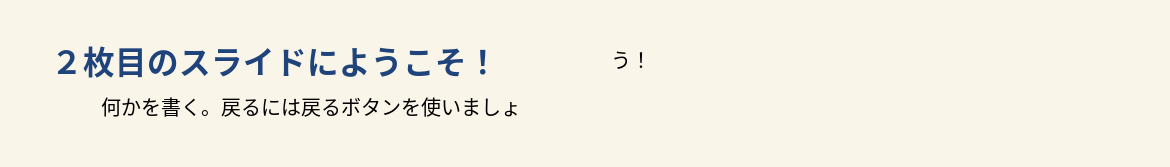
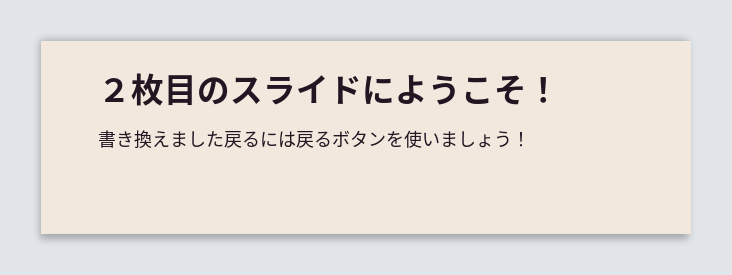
[100,97,221,117] 何かを書く。 -> [98,130,224,149] 書き換えました

